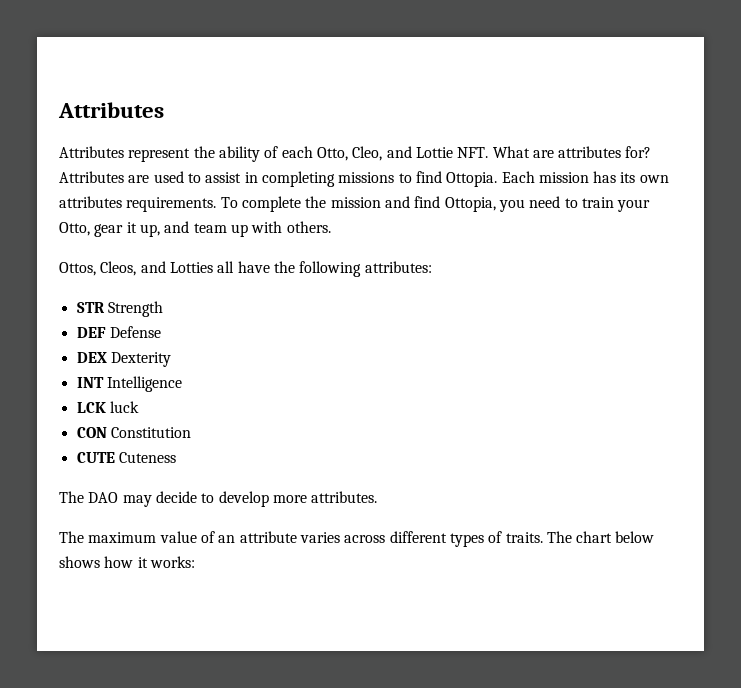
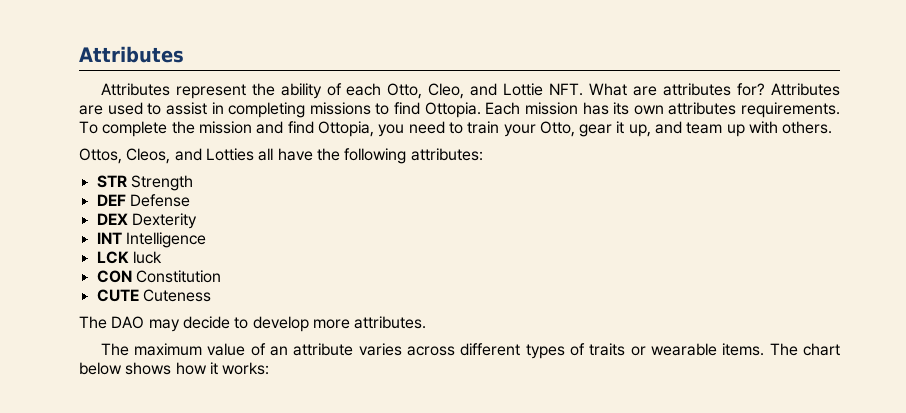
[505,532,543,543] traits. -> [589,343,765,356] traits or wearable items.

